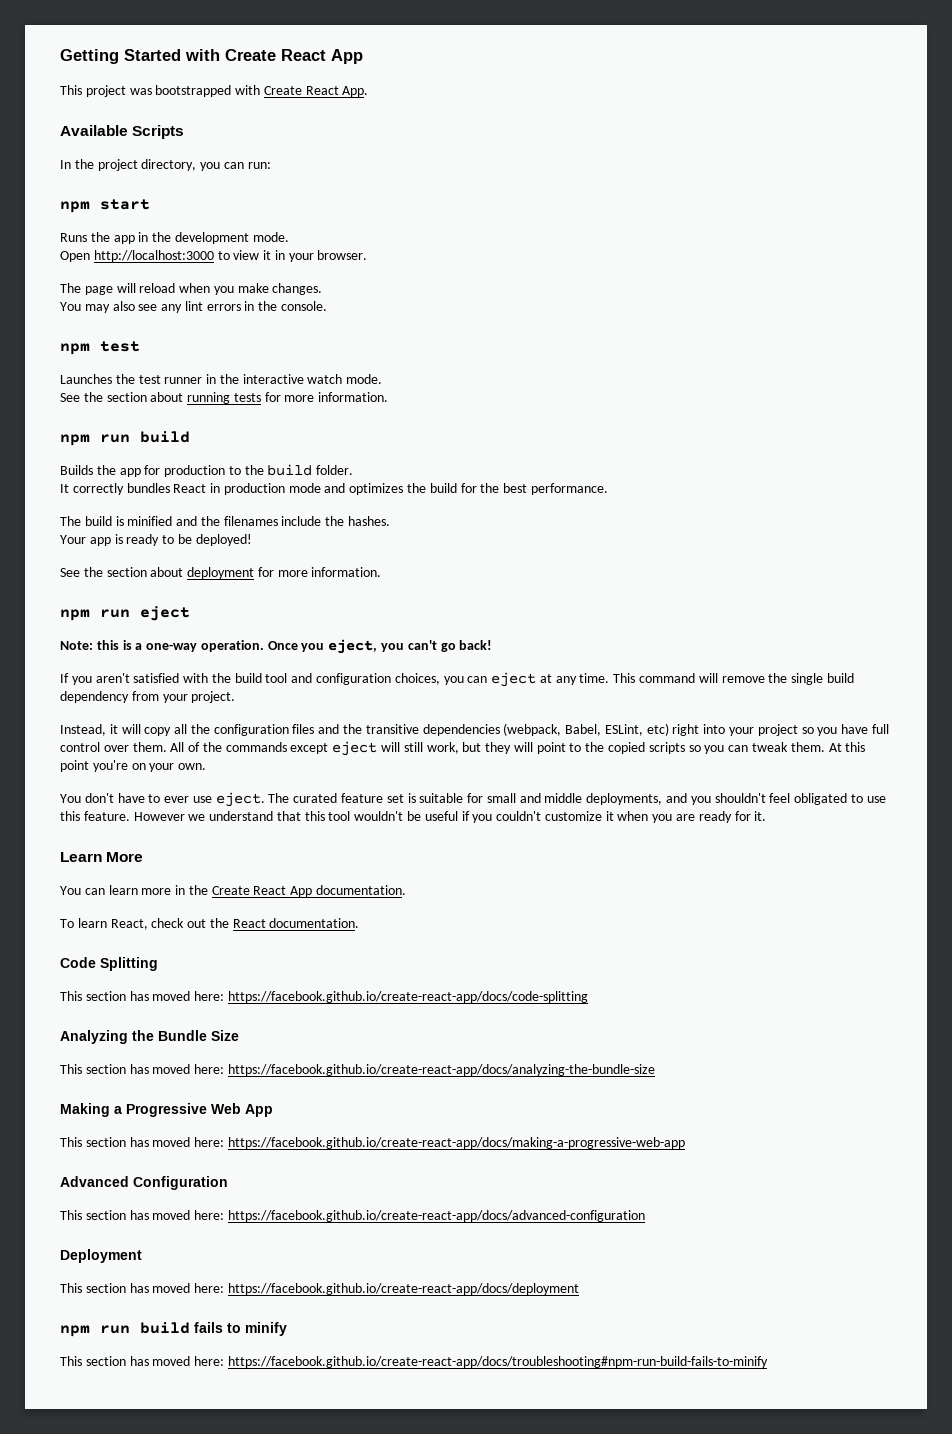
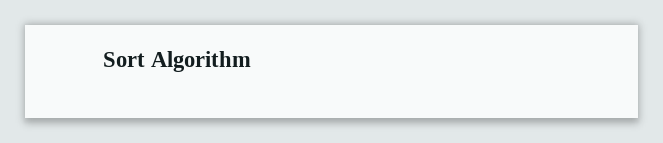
[60,49,363,64] [60,85,369,97] [60,125,185,139] [60,159,271,171] [60,199,150,213] [60,232,289,244] [60,250,368,262] [60,283,323,295] [60,301,328,313] [60,341,140,355] [60,374,383,384] [60,392,389,404] [60,431,190,446] [60,464,354,477] [60,483,608,495] [60,516,391,526] [60,534,252,546] [60,567,382,579] [60,606,190,621] [60,639,493,654] [60,672,854,687] [60,691,236,703] [60,723,889,736] [60,741,866,756] [60,760,207,772] [60,792,886,807] [60,811,767,823] [60,852,144,862] [60,885,407,897] [60,918,360,930] [60,957,158,971] [60,991,588,1003] [60,1030,239,1044] [60,1064,655,1076] [60,1103,273,1117] [60,1137,685,1149] [60,1176,228,1190] [60,1210,645,1222] [60,1249,142,1263] [60,1283,579,1295] [60,1322,287,1337] [60,1356,768,1368] Getting Started with Create React App // This project was bootstrapped with Create React App. // Available Scripts // In the project directory, you can run: // npm start // Runs the app in the development mode. // Open http://localhost:3000 to view it in your browser. // The page will reload when you make changes. // You may also see any lint errors in the console. // npm test // Launches the test runner in the interactive watch mode. // See the section about running tests for more information. // npm run build // Builds the app for production to the build folder. // It correctly bundles React in production mode and optimizes the build for the best performance. // The build is minified and the filenames include the hashes. // Your app is ready to be deployed! // See the section about deployment for more information. // npm run eject // Note: this is a one-way operation. Once you eject, you can't go back! // If you aren't satisfied with the build tool and configuration choices, you can eject at any time. This command will remove the single build dependency from your project. // Instead, it will copy all the configuration files and the transitive dependencies (webpack, Babel, ESLint, etc) right into your project so you have full control over them. All of the commands except eject will still work, but they will point to the copied scripts so you can tweak them. At this point you're on your own. // You don't have to ever use eject. The curated feature set is suitable for small and middle deployments, and you shouldn't feel obligated to use this feature. However we understand that this tool wouldn't be useful if you couldn't customize it when you are ready for it. // Learn More // You can learn more in the Create React App documentation. // To learn React, check out the React documentation. // Code Splitting // This section has moved here: https://facebook.github.io/create-react-app/docs/code-splitting // Analyzing the Bundle Size // This section has moved here: https://facebook.github.io/create-react-app/docs/analyzing-the-bundle-size // Making a Progressive Web App // This section has moved here: https://facebook.github.io/create-react-app/docs/making-a-progressive-web-app // Advanced Configuration // This section has moved here: https://facebook.github.io/create-react-app/docs/advanced-configuration // Deployment // This section has moved here: https://facebook.github.io/create-react-app/docs/deployment // npm run build fails to minify // This section has moved here: https://facebook.github.io/create-react-app/docs/troubleshooting#npm-run-build-fails-to-minify -> [103,51,252,72] Sort Algorithm

